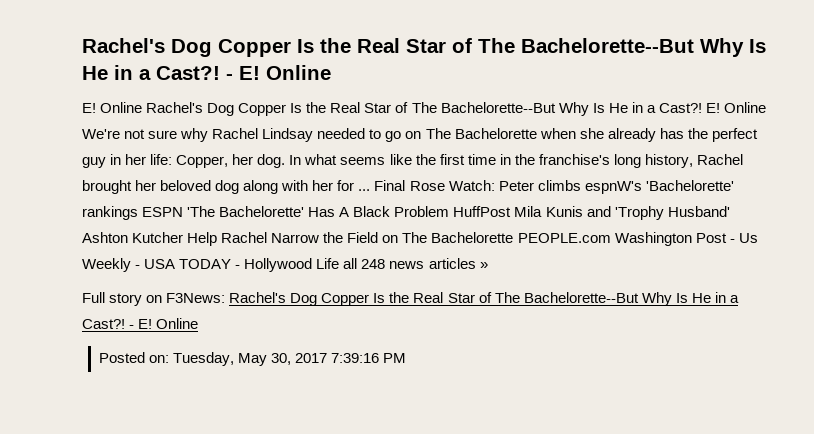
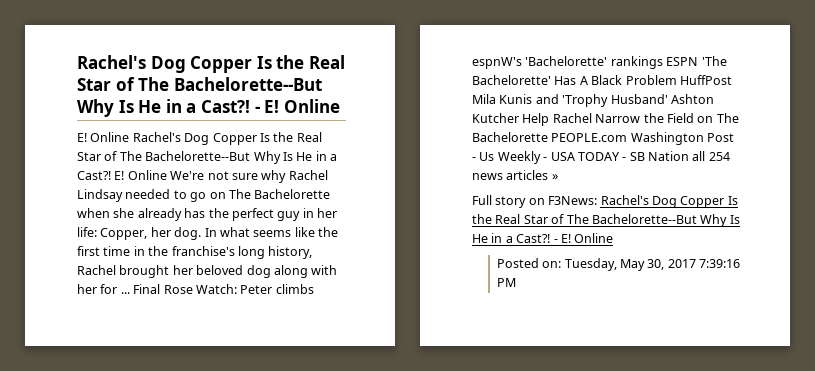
[244,258,386,272] Hollywood Life all 248 -> [629,151,730,161] SB Nation all 254

